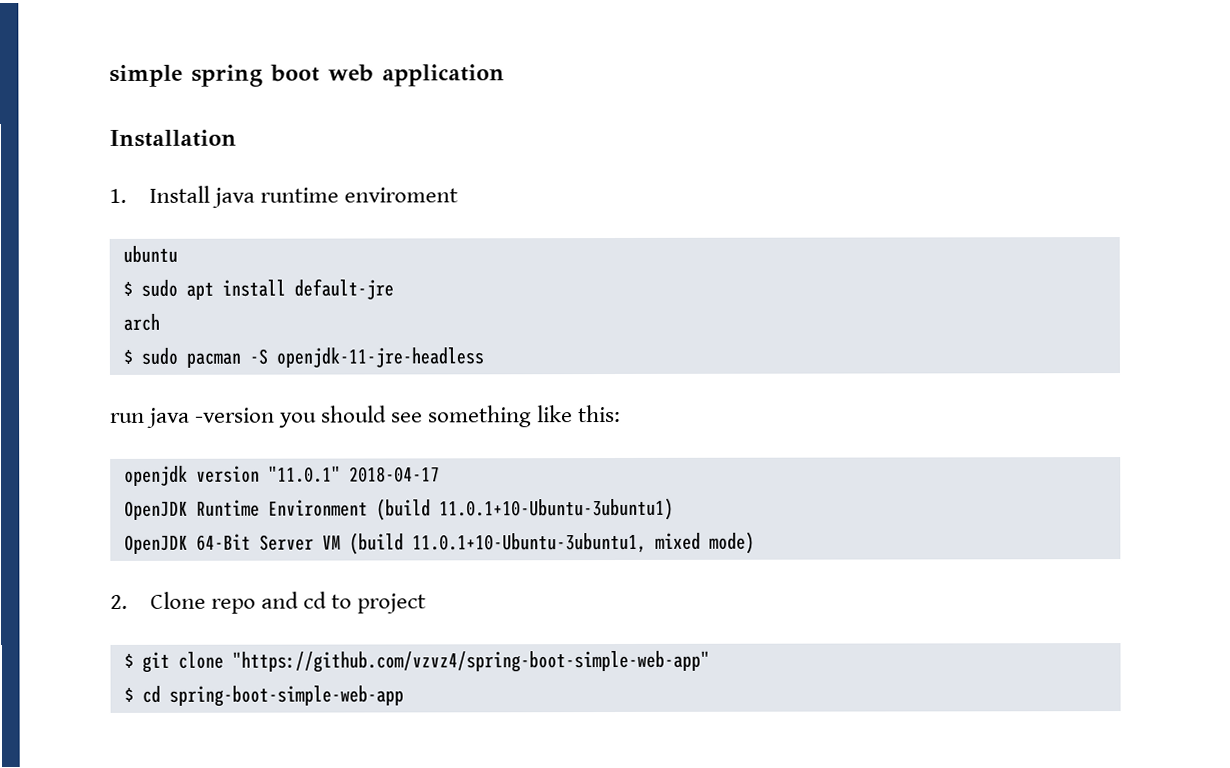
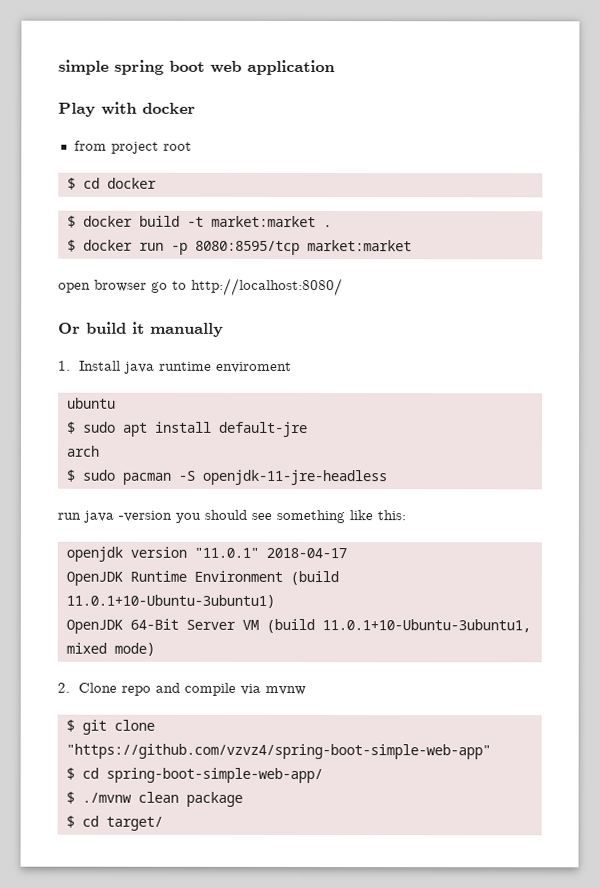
[109,129,237,147] Installation -> [58,101,196,117] [73,140,192,154] [66,177,157,190] [66,215,332,228] [66,239,412,255] [58,277,343,297] [58,321,224,337] Play with docker // from project root // $ cd docker // $ docker build -t market:market . // $ docker run -p 8080:8595/tcp market:market // open browser go to http://localhost:8080/ // Or build it manually
[303,591,427,614] cd to project -> [184,682,307,696] compile via mvnw
[168,685,404,707] spring-boot-simple-web-app -> [105,767,323,784] [65,791,243,807] [65,815,163,831] spring-boot-simple-web-app/ // $ ./mvnw clean package // $ cd target/

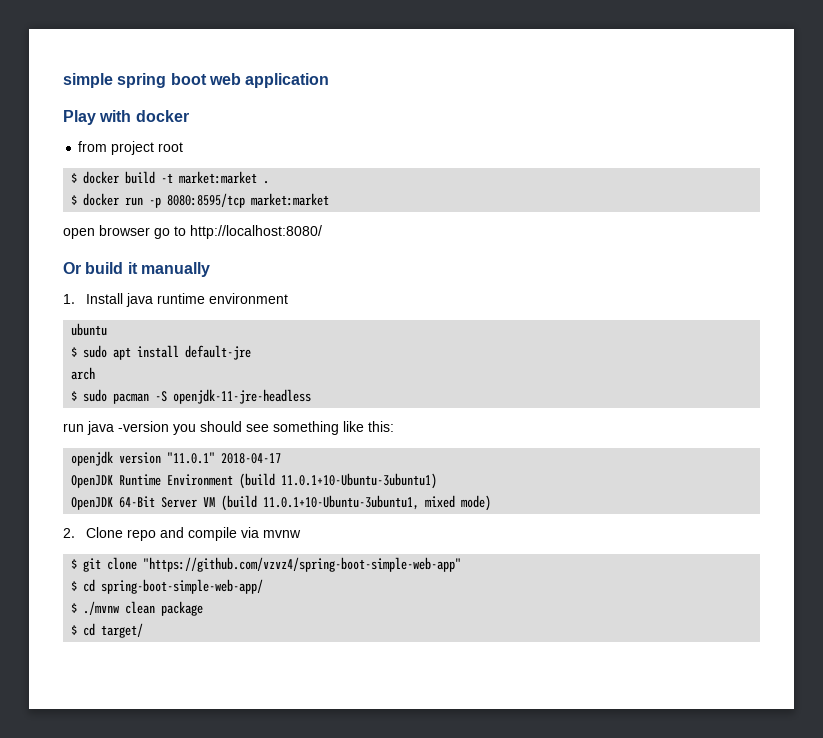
[66,177,157,190] // $ cd docker -> (184, 147) none
[216,361,293,373] enviroment -> [209,293,289,304] environment

